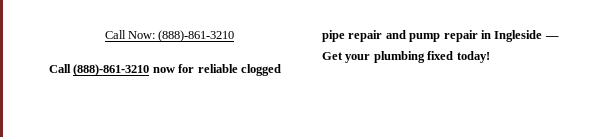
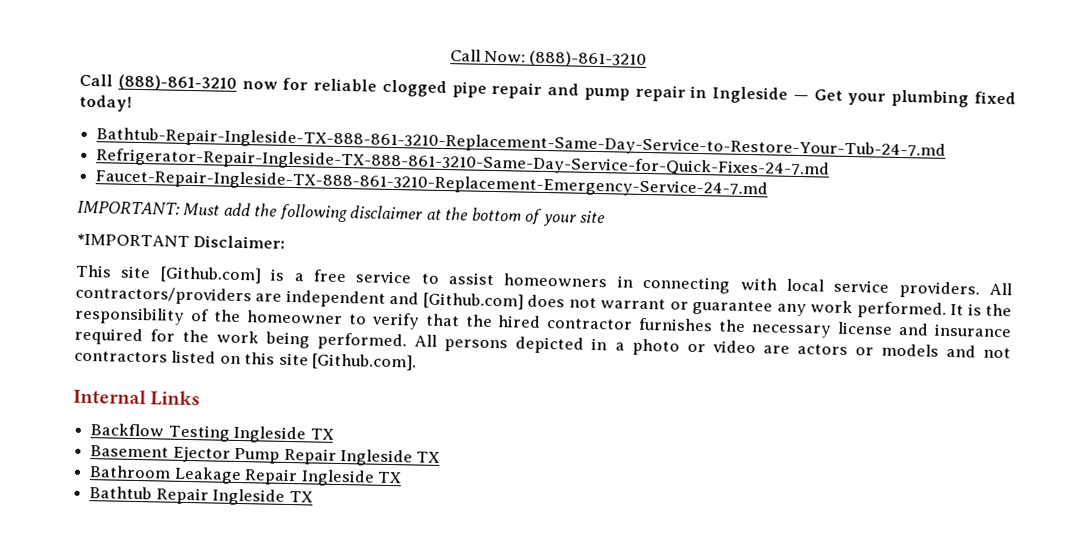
(490, 57) none -> [96,127,947,160] [96,148,831,179] [95,169,769,199] [77,200,606,227] [76,233,286,249] [75,264,1012,299] [75,285,1013,319] [74,306,1013,338] [74,327,1012,359] [74,350,418,371] [73,388,201,407] [90,423,334,444] [90,445,441,467] [89,465,402,487] [89,486,313,506] // Bathtub-Repair-Ingleside-TX-888-861-3210-Replacement-Same-Day-Service-to-Restore-Your-Tub-24-7.md // Refrigerator-Repair-Ingleside-TX-888-861-3210-Same-Day-Service-for-Quick-Fixes-24-7.md // Faucet-Repair-Ingleside-TX-888-861-3210-Replacement-Emergency-Service-24-7.md // IMPORTANT: Must add the following disclaimer at the bottom of your site // *IMPORTANT Disclaimer: // This site [Github.com] is a free service to assist homeowners in connecting with local service providers. All contractors/providers are independent and [Github.com] does not warrant or guarantee any work performed. It is the responsibility of the homeowner to verify that the hired contractor furnishes the necessary license and insurance required for the work being performed. All persons depicted in a photo or video are actors or models and not contractors listed on this site [Github.com]. // Internal Links // Backflow Testing Ingleside TX // Basement Ejector Pump Repair Ingleside TX // Bathroom Leakage Repair Ingleside TX // Bathtub Repair Ingleside TX

